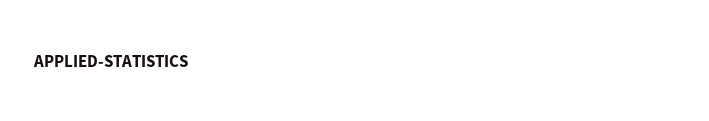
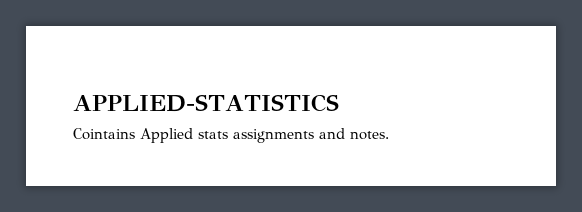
(188, 61) none -> [73,128,389,143] // Cointains Applied stats assignments and notes.

